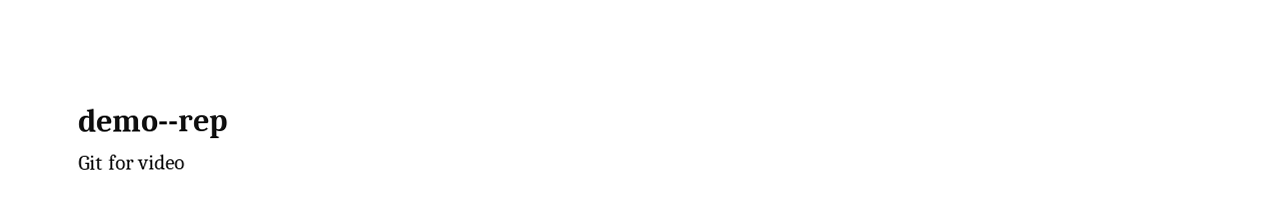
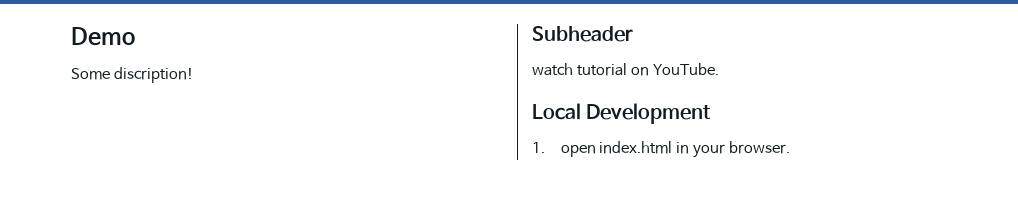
[78,108,228,139] [78,154,186,170] demo--rep // Git for video -> [71,27,135,46] [71,67,194,83] [532,26,633,42] [532,63,719,76] [532,103,712,124] [532,141,791,158] Demo // Some discription! // Subheader // watch tutorial on YouTube. // Local Development // 1. open index.html in your browser.

